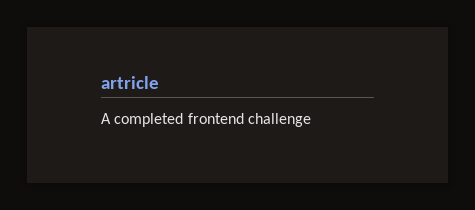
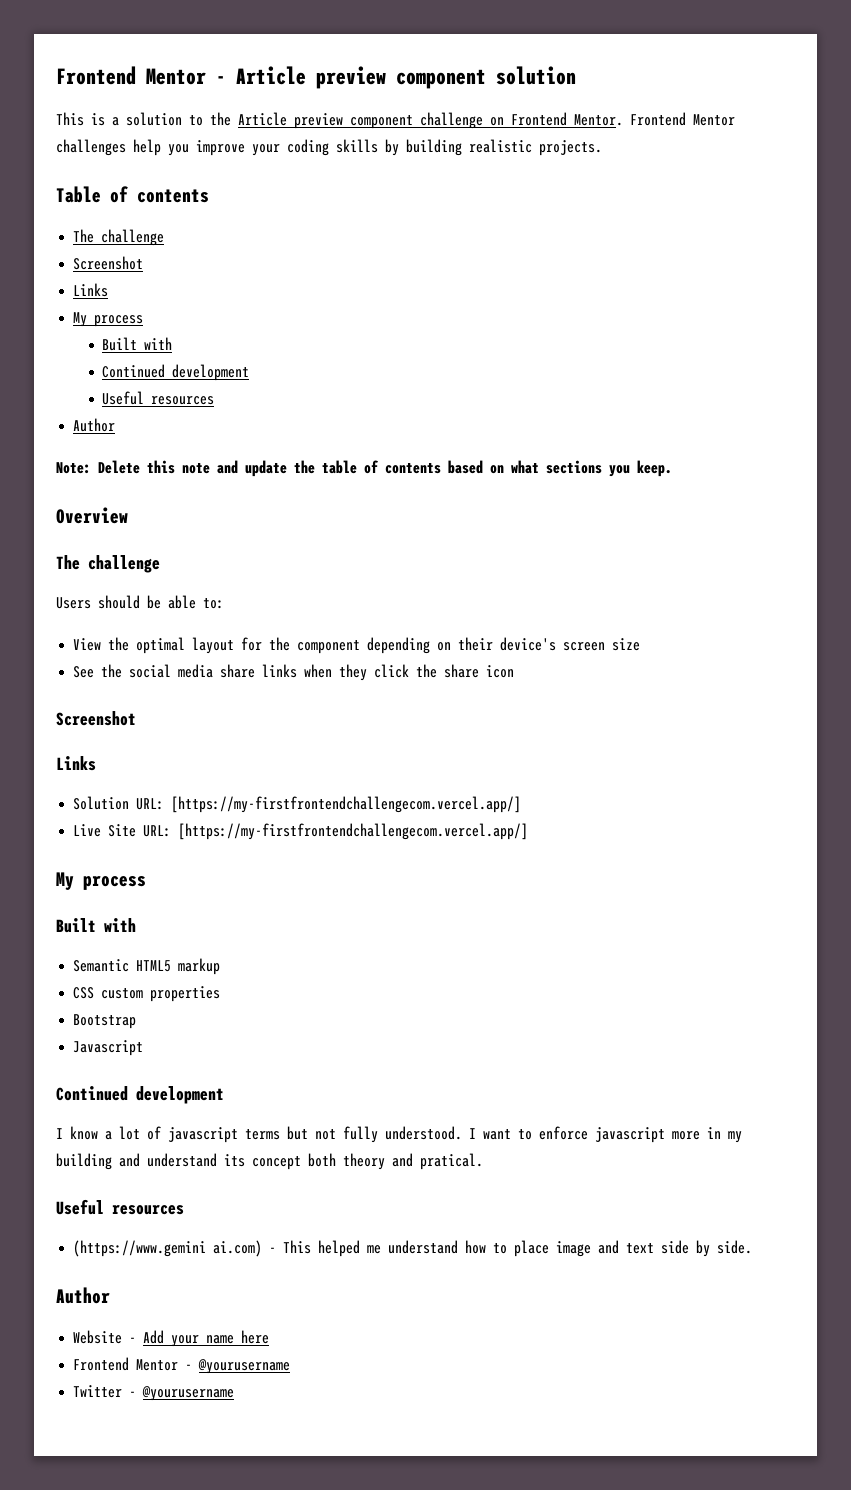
[101,76,159,89] [101,113,311,127] artricle // A completed frontend challenge -> [56,66,576,89] [56,112,735,129] [56,139,602,156] [56,186,209,203] [73,229,165,246] [73,256,144,270] [73,283,109,297] [73,312,144,327] [102,337,173,351] [102,364,250,381] [102,391,215,405] [73,418,116,432] [56,460,672,477] [56,507,128,524] [56,555,160,573] [56,595,224,609] [73,637,641,654] [73,664,515,681] [56,711,136,726] [56,756,96,771] [73,796,522,813] [73,823,529,840] [56,872,146,890] [56,918,136,933] [73,958,221,975] [73,986,221,1002] [73,1014,137,1029] [73,1040,144,1056] [56,1086,224,1104] [56,1126,742,1143] [56,1153,483,1170] [56,1199,184,1215] [73,1240,753,1257] [56,1287,110,1304] [73,1330,270,1347] [73,1357,291,1374] [73,1385,235,1401] Frontend Mentor - Article preview component solution // This is a solution to the Article preview component challenge on Frontend Mentor. Frontend Mentor challenges help you improve your coding skills by building realistic projects. // Table of contents // The challenge // Screenshot // Links // My process // Built with // Continued development // Useful resources // Author // Note: Delete this note and update the table of contents based on what sections you keep. // Overview // The challenge // Users should be able to: // View the optimal layout for the component depending on their device's screen size // See the social media share links when they click the share icon // Screenshot // Links // Solution URL: [https://my-firstfrontendchallengecom.vercel.app/] // Live Site URL: [https://my-firstfrontendchallengecom.vercel.app/] // My process // Built with // Semantic HTML5 markup // CSS custom properties // Bootstrap // Javascript // Continued development // I know a lot of javascript terms but not fully understood. I want to enforce javascript more in my building and understand its concept both theory and pratical. // Useful resources // (https://www.gemini ai.com) - This helped me understand how to place image and text side by side. // Author // Website - Add your name here // Frontend Mentor - @yourusername // Twitter - @yourusername

